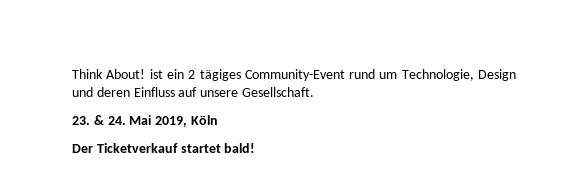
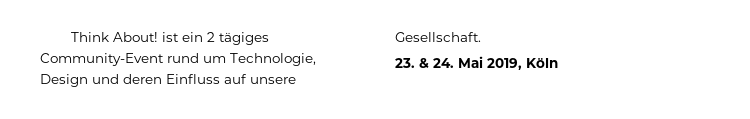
[72,143,256,153] // Der Ticketverkauf startet bald! -> (558, 63) none

